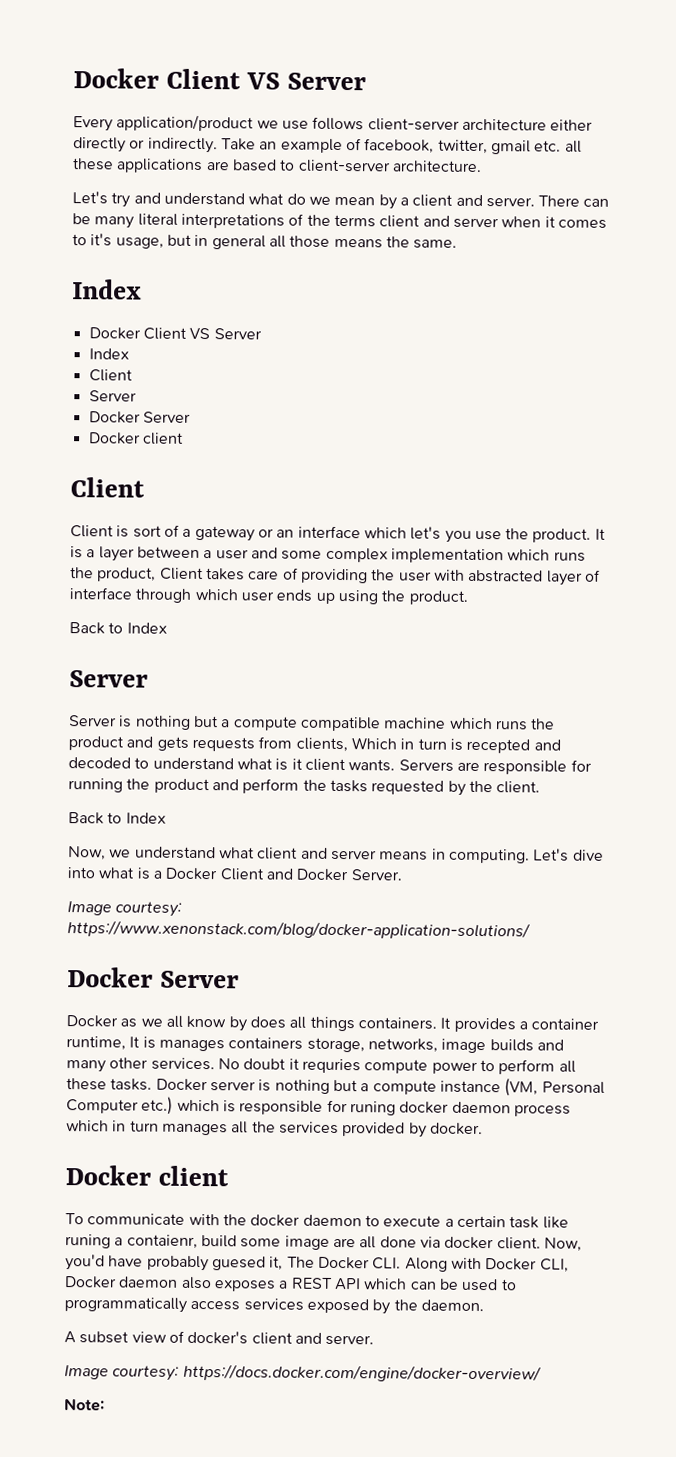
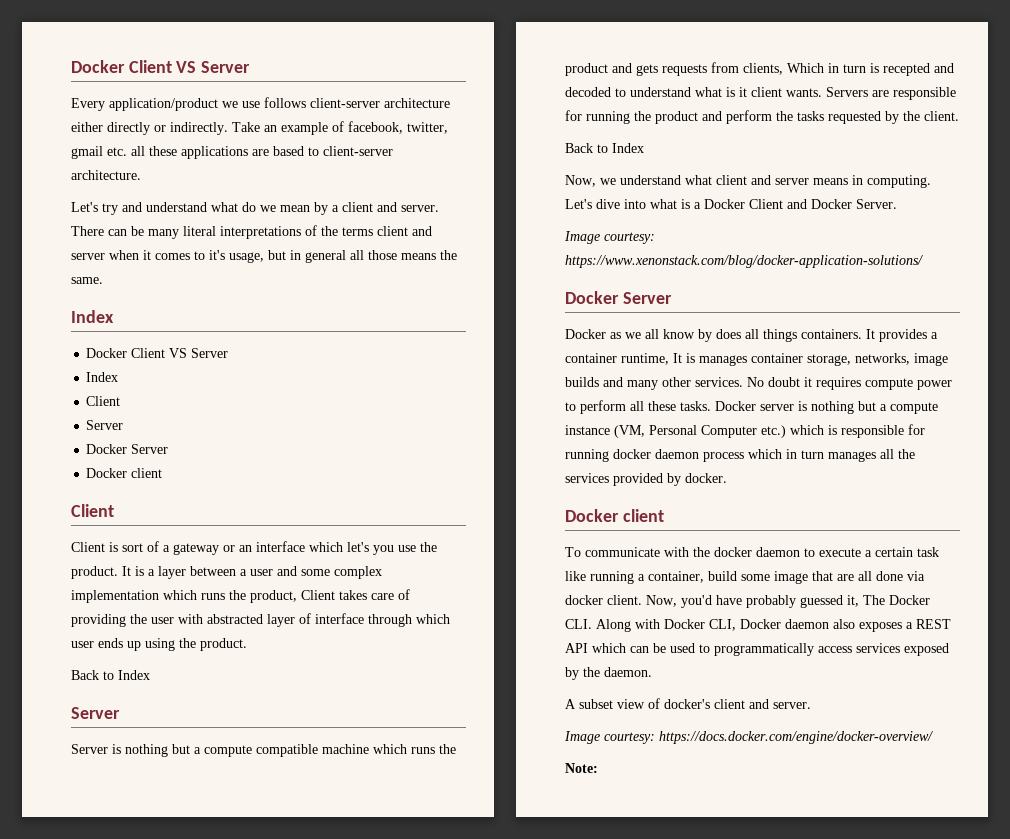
[228,1037,304,1050] containers -> [751,353,803,363] container
[301,1058,361,1074] requries -> [816,377,861,390] requires
[349,1101,396,1116] runing -> [565,449,609,462] running
[65,1234,198,1250] runing a contaienr, -> [590,571,704,584] running a container,
(330, 1242) none -> [812,571,833,581] that
[211,1256,266,1271] guesed -> [800,595,843,608] guessed

